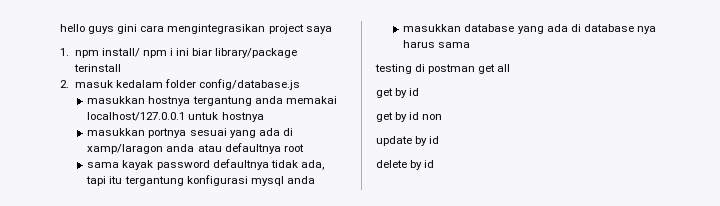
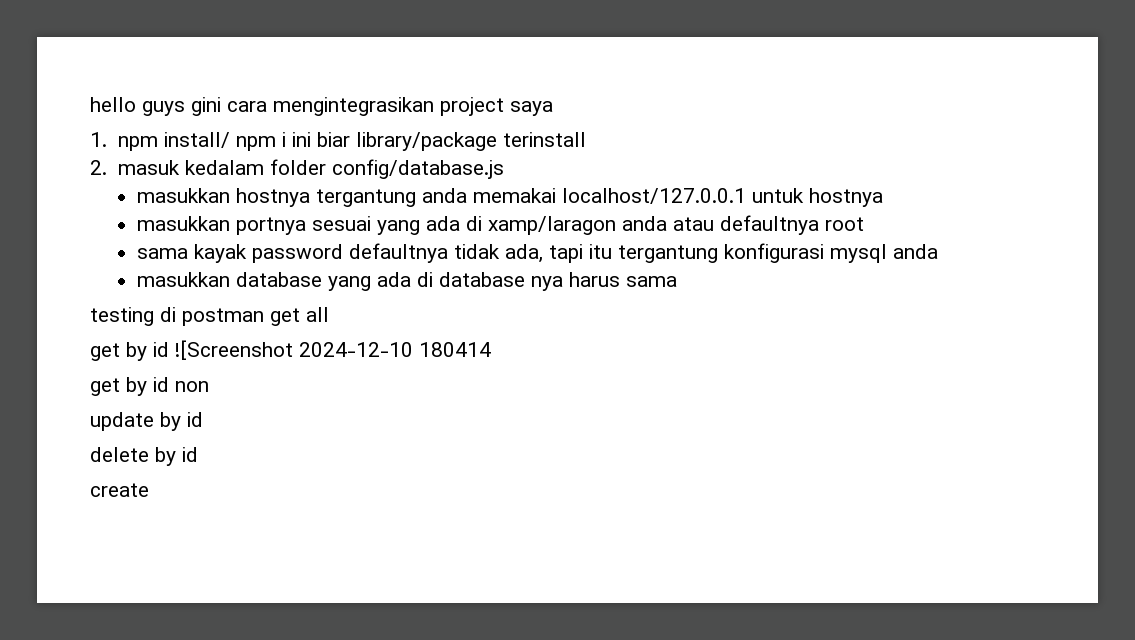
(420, 92) none -> [175,340,491,360] ![Screenshot 2024-12-10 180414
(435, 164) none -> [90,483,149,497] // create

